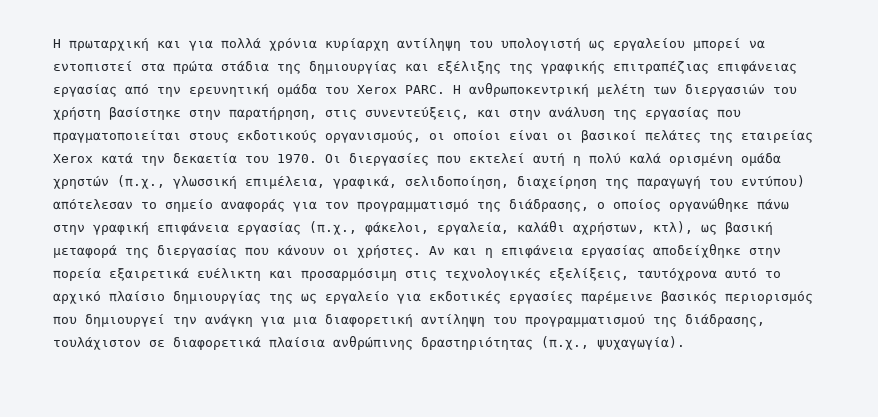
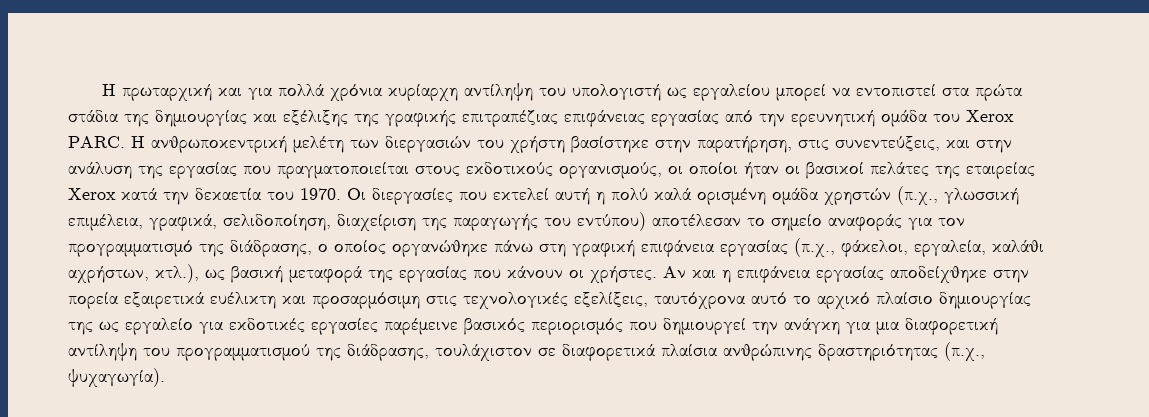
[509,130,549,141] είναι -> [744,162,779,179] ήταν
[517,176,701,189] διαχείρηση της παραγωγή -> [337,214,538,231] διαχείριση της παραγωγής
[53,199,133,210] απότελεσαν -> [652,214,741,226] αποτέλεσαν
[53,224,85,235] στην -> [539,243,566,257] στη
[653,221,693,234] κτλ), -> [155,264,199,283] κτλ.),
[157,245,237,258] διεργασίας -> [399,266,467,283] εργασίας

